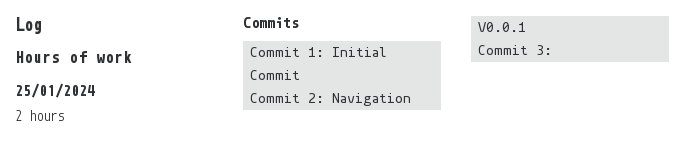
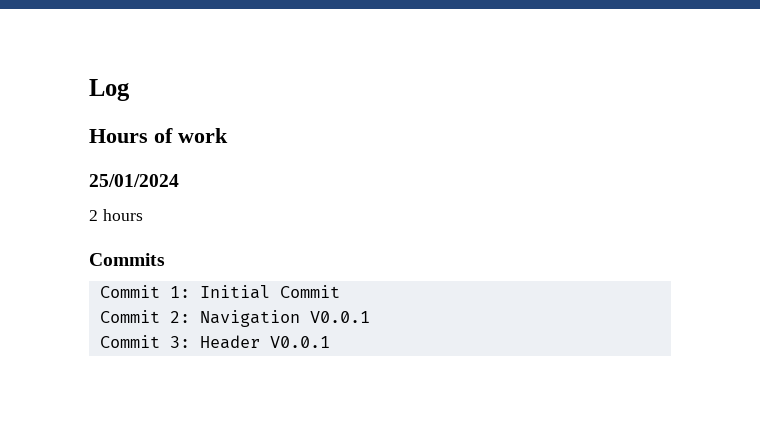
(552, 50) none -> [199,335,330,349] Header V0.0.1

